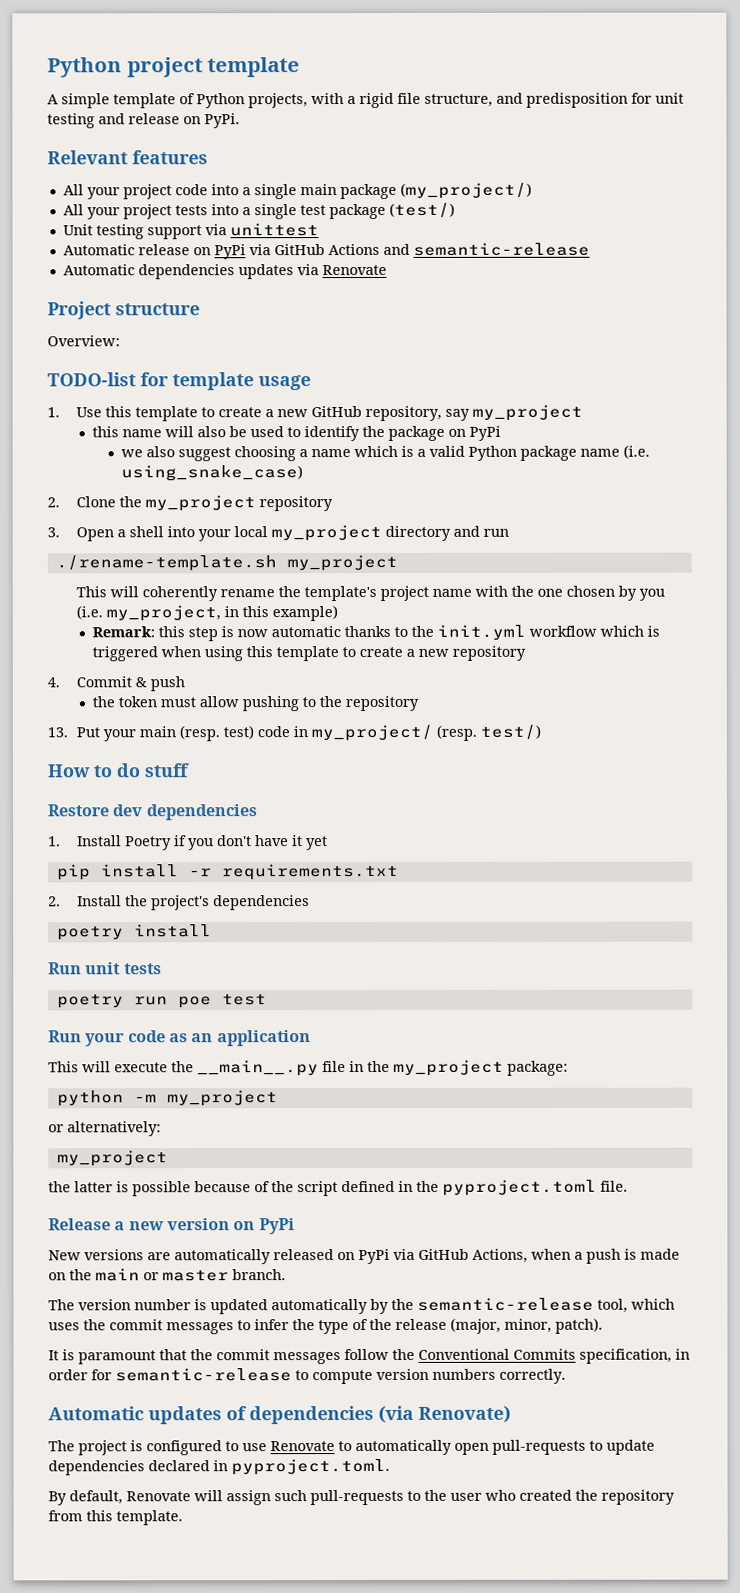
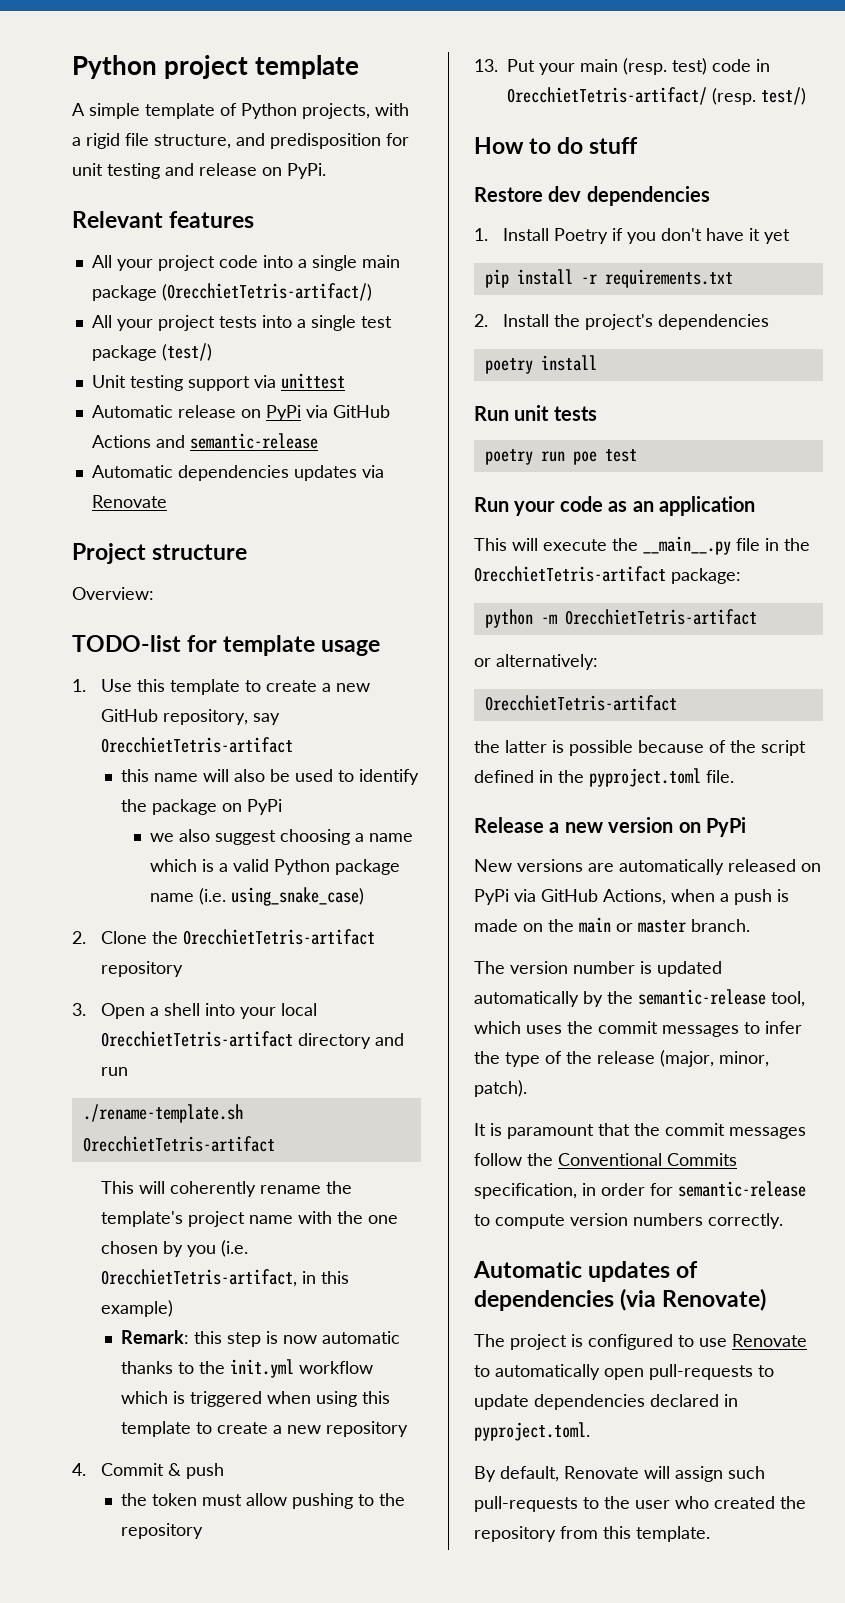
[399,182,532,199] (my_project/) -> [161,283,372,301] (OrecchietTetris-artifact/)
[471,404,583,421] my_project -> [101,737,294,753] OrecchietTetris-artifact
[144,495,256,512] my_project -> [183,929,376,945] OrecchietTetris-artifact
[270,524,382,542] my_project -> [101,1031,294,1047] OrecchietTetris-artifact
[286,554,398,572] my_project -> [82,1136,275,1152] OrecchietTetris-artifact
[105,605,221,622] my_project, -> [101,1269,298,1287] OrecchietTetris-artifact,
[310,724,433,742] my_project/ -> [507,87,707,105] OrecchietTetris-artifact/
[393,1059,504,1076] my_project -> [474,566,666,582] OrecchietTetris-artifact
[166,1090,278,1107] my_project -> [564,609,757,625] OrecchietTetris-artifact
[56,1150,168,1167] my_project -> [484,695,677,711] OrecchietTetris-artifact

